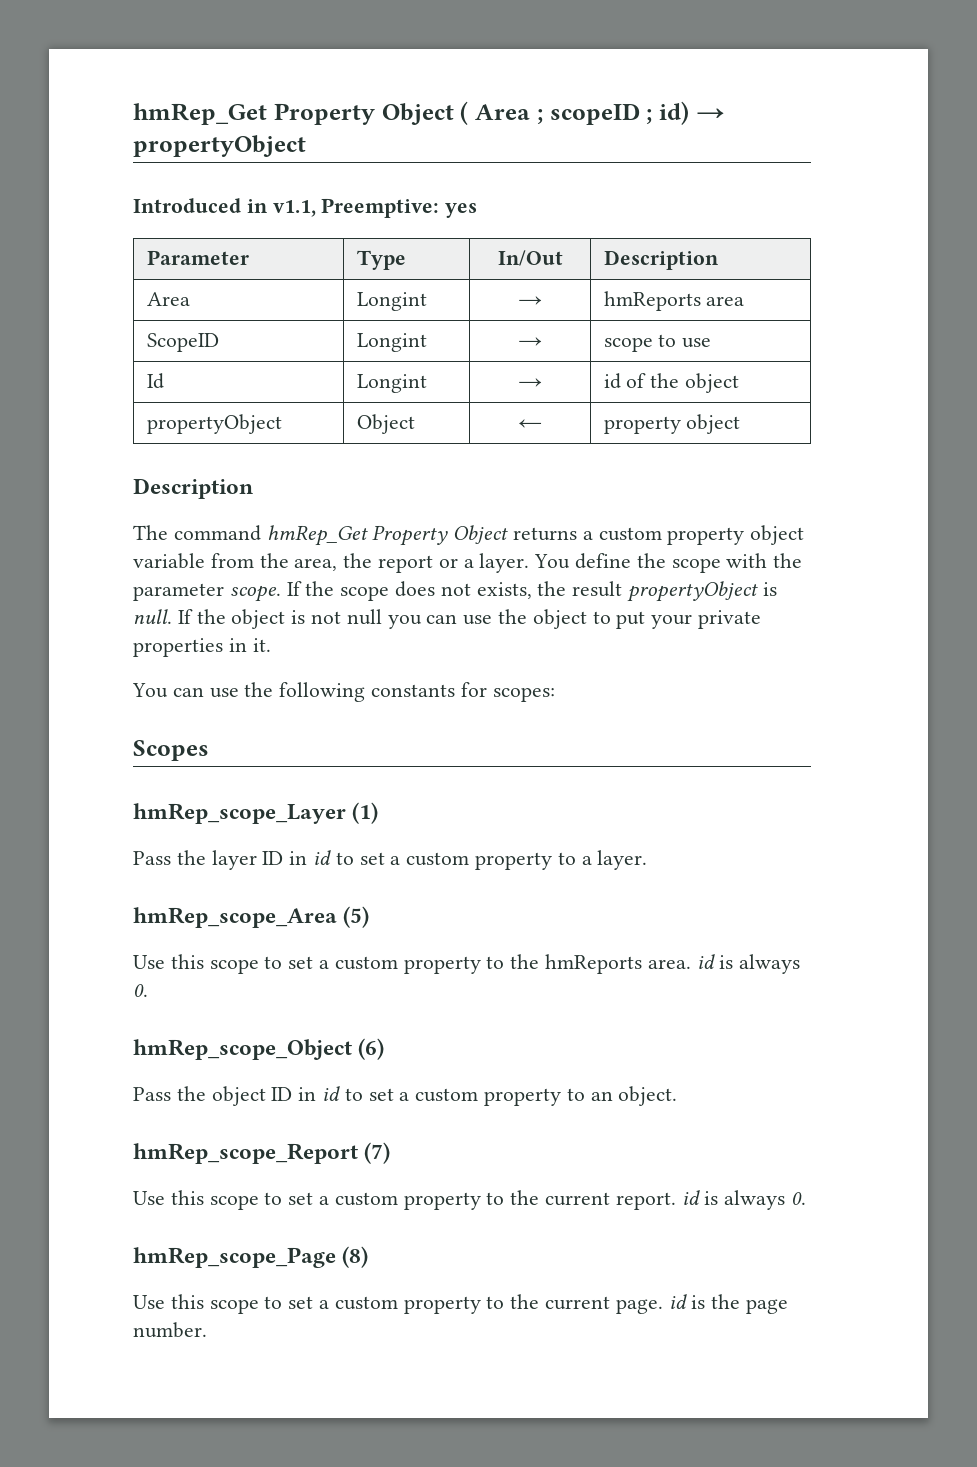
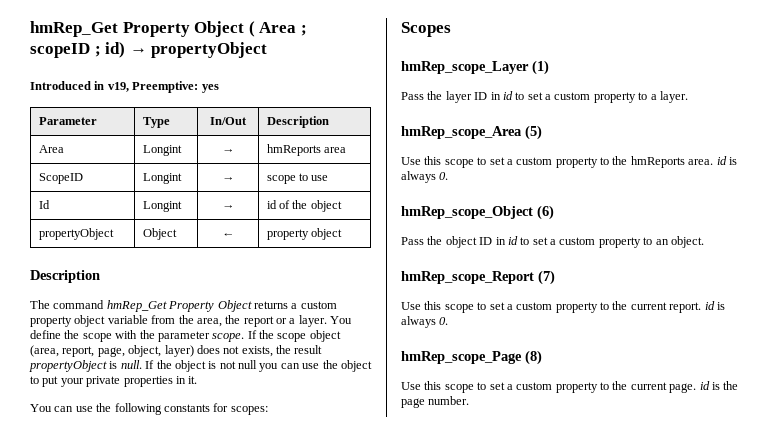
[272,200,316,217] v1.1, -> [107,82,129,92] v19,
(390, 593) none -> [309,330,341,342] [30,345,194,357] object (area, report, page, object, layer)

